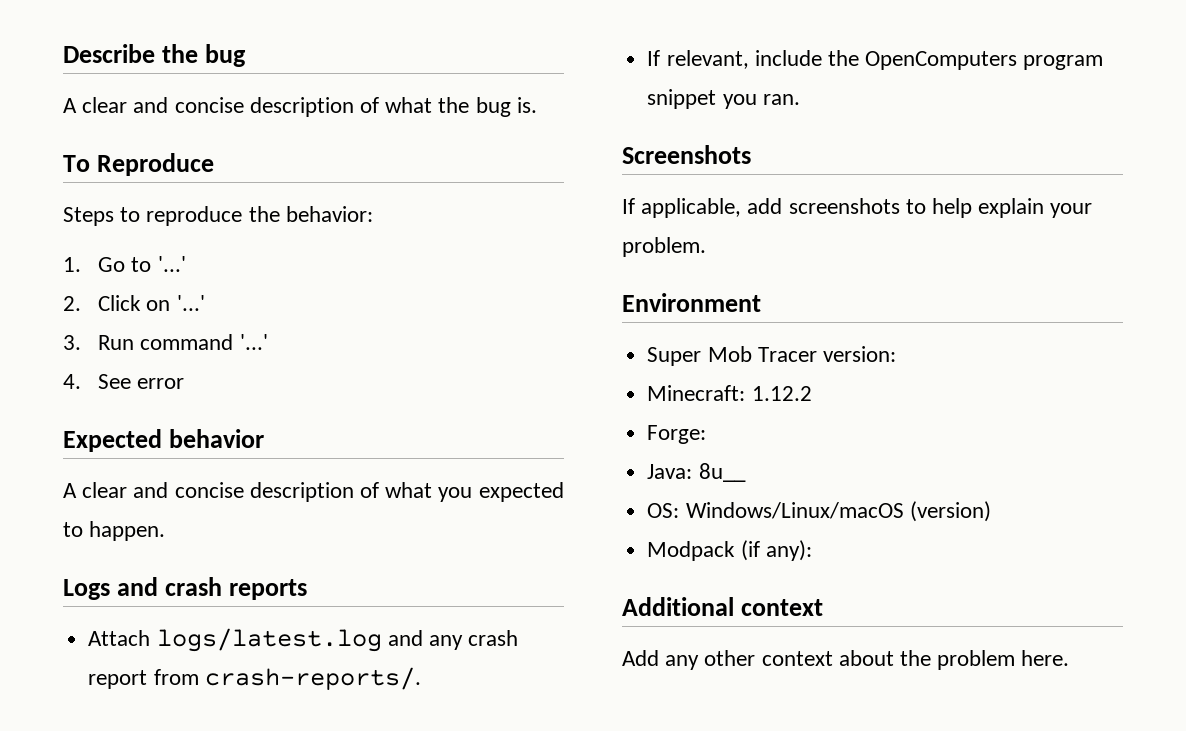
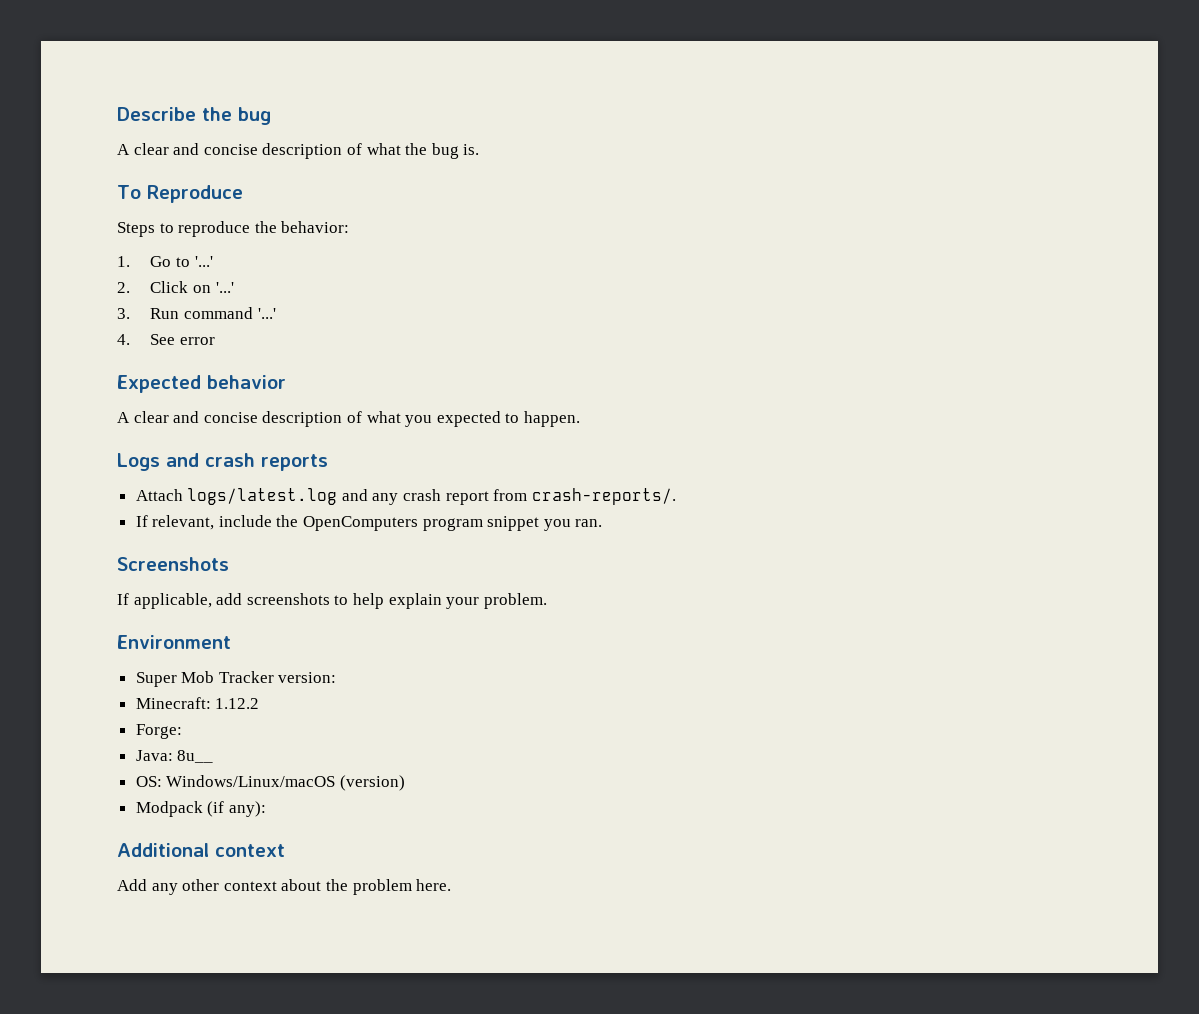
[757,347,817,362] Tracer -> [218,671,274,683] Tracker

